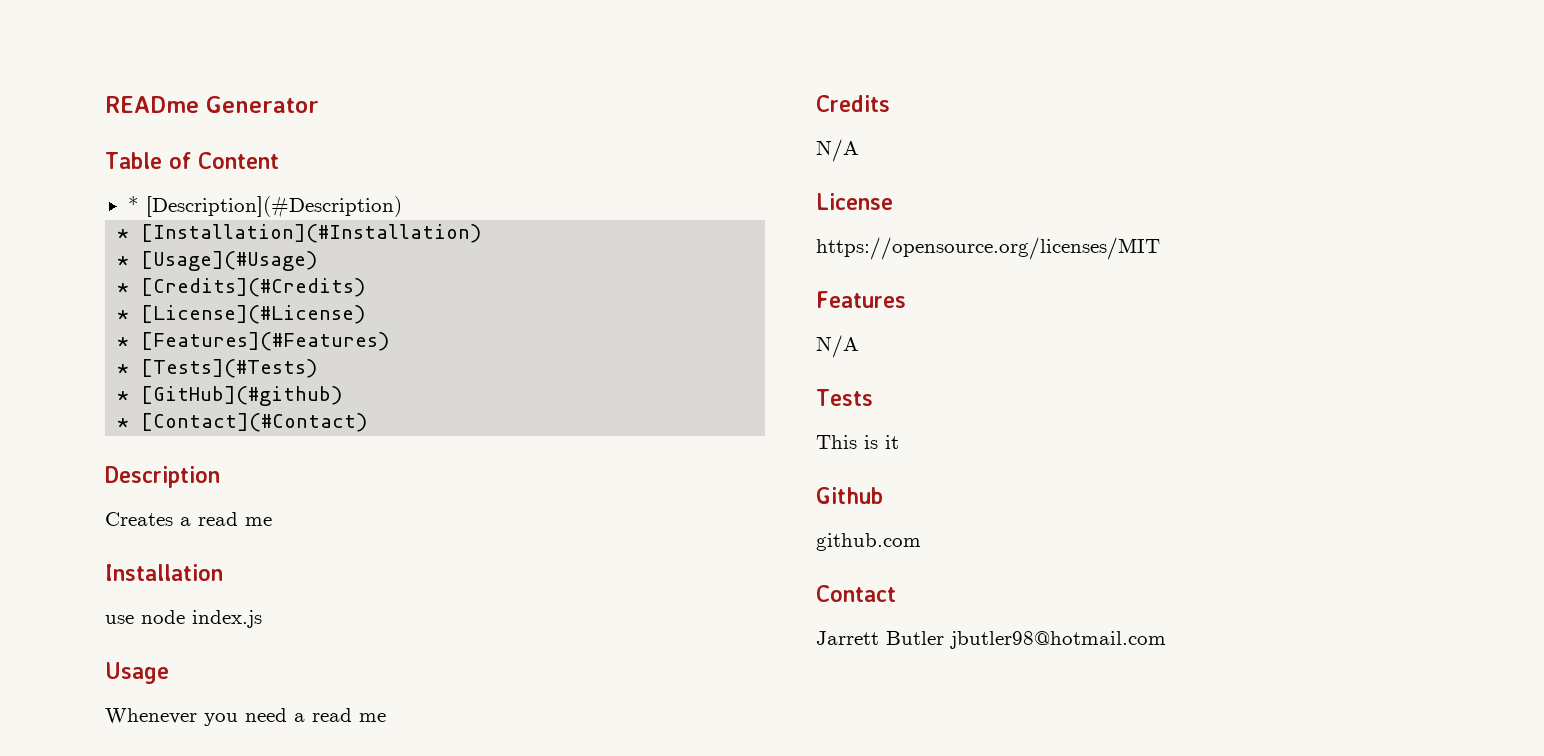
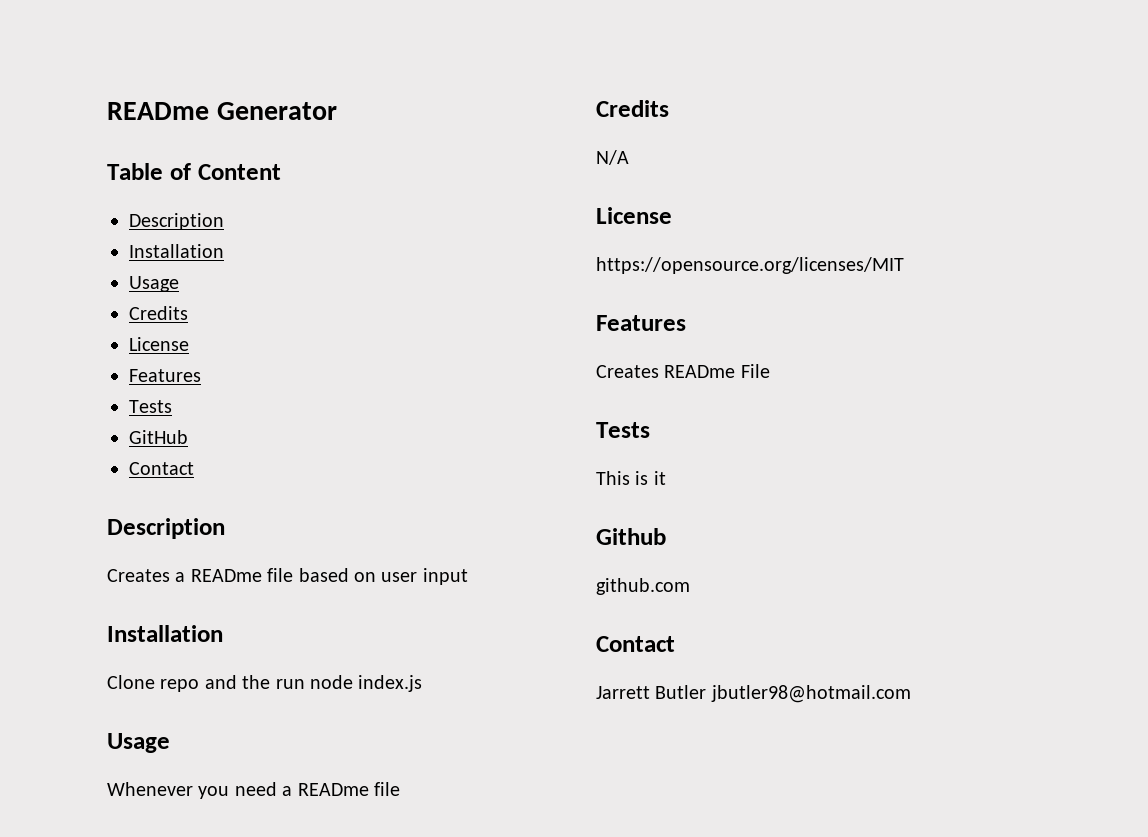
[127,195,402,218] [117,224,482,243] [117,251,318,271] [117,278,366,297] [117,305,366,324] [117,332,390,351] [117,359,318,378] [117,386,343,406] [117,413,368,432] [105,466,220,488] [105,512,272,526] [105,564,223,581] [105,615,134,624] * [Description](#Description) // * [Installation](#Installation) // * [Usage](#Usage) // * [Credits](#Credits) // * [License](#License) // * [Features](#Features) // * [Tests](#Tests) // * [GitHub](#github) // * [Contact](#Contact) // Description // Creates a read me // Installation // use -> [129,213,224,230] [129,244,224,258] [129,276,179,292] [129,306,188,320] [129,337,189,351] [129,369,201,382] [129,400,172,413] [129,430,188,444] [129,462,194,475] [107,518,225,539] [107,568,468,585] [107,625,223,642] [107,675,305,692] Description // Installation // Usage // Credits // License // Features // Tests // GitHub // Contact // Description // Creates a READme file based on user input // Installation // Clone repo and the run
[312,708,386,722] read me -> [297,782,400,796] READme file
[816,335,859,358] N/A -> [596,364,770,378] Creates READme File

